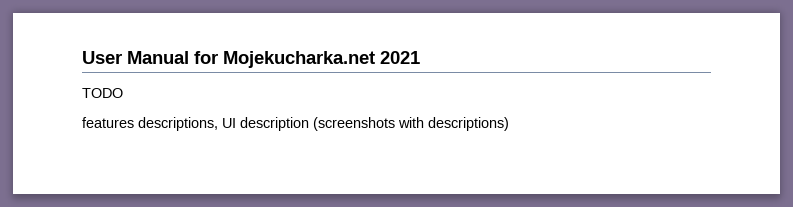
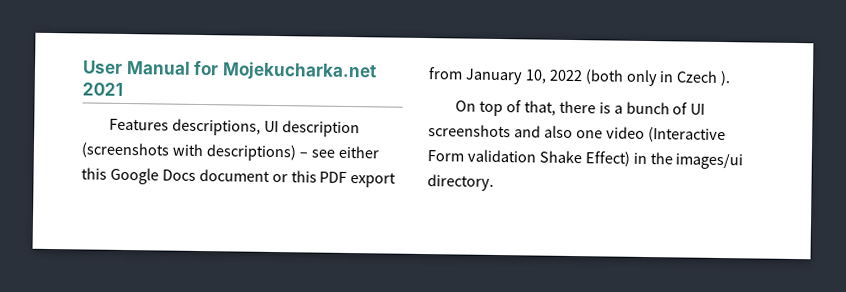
[82,88,123,98] [82,117,134,128] TODO // features -> [109,118,170,131] Features
(509, 124) none -> [298,145,379,159] [81,167,397,188] [428,67,732,87] [455,100,706,117] [428,124,726,144] [427,149,744,170] [427,174,494,191] – see either this Google Docs document or this PDF export from January 10, 2022 (both only in Czech ). // On top of that, there is a bunch of UI screenshots and also one video (Interactive Form validation Shake Effect) in the images/ui directory.

